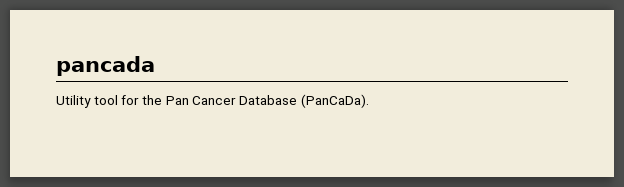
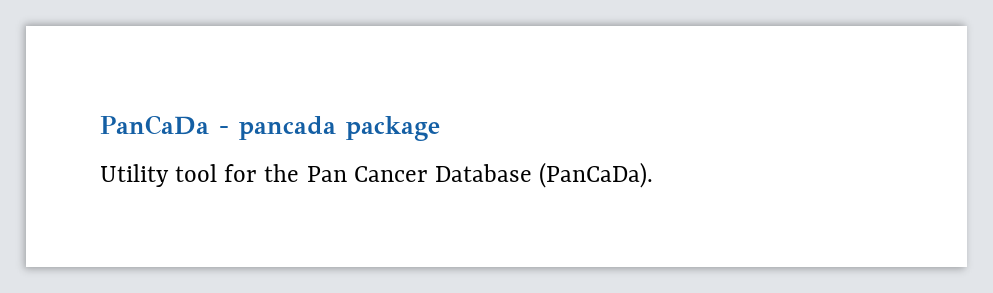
(56, 66) none -> [100,115,229,135] PanCaDa -
(155, 66) none -> [345,116,440,141] package

